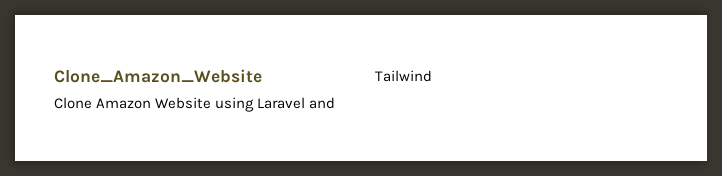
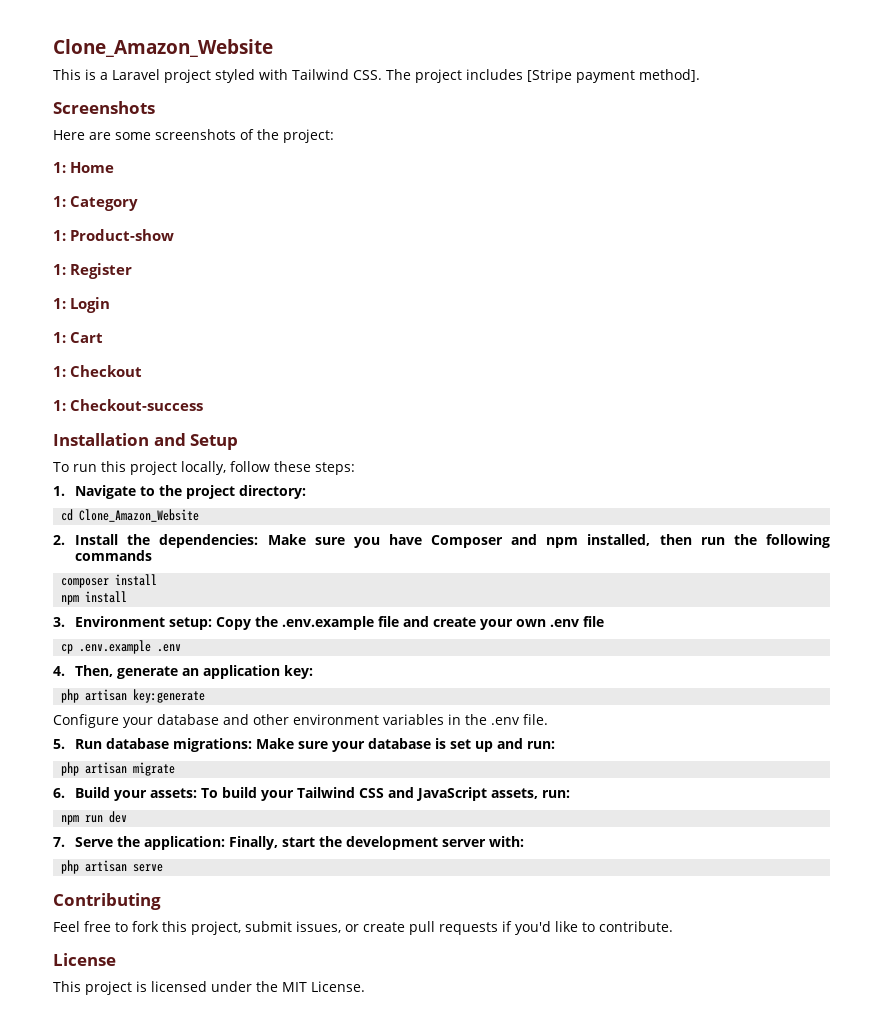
[54,69,262,83] [54,97,336,112] [375,70,432,82] Clone_Amazon_Website // Clone Amazon Website using Laravel and Tailwind -> [53,39,273,57] [53,69,700,83] [53,101,155,114] [53,129,334,143] [53,162,115,173] [53,196,139,211] [53,229,175,241] [53,263,133,279] [53,297,111,313] [53,332,104,343] [53,365,143,377] [53,399,204,411] [53,433,239,450] [53,461,355,475] [53,485,307,499] [61,509,200,522] [53,534,830,548] [75,550,153,561] [61,574,158,588] [61,591,128,605] [53,616,605,630] [61,640,182,654] [53,665,314,679] [61,689,206,703] [53,714,548,728] [53,738,556,752] [61,762,176,776] [53,787,571,801] [61,811,128,825] [53,836,525,850] [61,860,164,874] [53,893,161,910] [53,921,673,935] [53,953,116,966] [53,981,365,995] Clone_Amazon_Website // This is a Laravel project styled with Tailwind CSS. The project includes [Stripe payment method]. // Screenshots // Here are some screenshots of the project: // 1: Home // 1: Category // 1: Product-show // 1: Register // 1: Login // 1: Cart // 1: Checkout // 1: Checkout-success // Installation and Setup // To run this project locally, follow these steps: // 1. Navigate to the project directory: // cd Clone_Amazon_Website // 2. Install the dependencies: Make sure you have Composer and npm installed, then run the following commands // composer install // npm install // 3. Environment setup: Copy the .env.example file and create your own .env file // cp .env.example .env // 4. Then, generate an application key: // php artisan key:generate // Configure your database and other environment variables in the .env file. // 5. Run database migrations: Make sure your database is set up and run: // php artisan migrate // 6. Build your assets: To build your Tailwind CSS and JavaScript assets, run: // npm run dev // 7. Serve the application: Finally, start the development server with: // php artisan serve // Contributing // Feel free to fork this project, submit issues, or create pull requests if you'd like to contribute. // License // This project is licensed under the MIT License.

